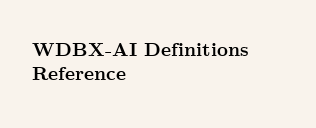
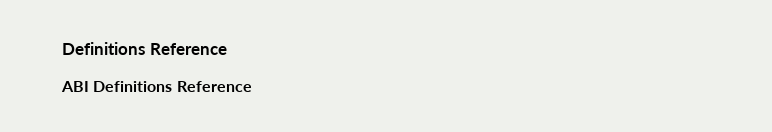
[32,43,249,56] [32,67,126,80] WDBX-AI Definitions Reference -> [62,42,227,55] [61,81,252,92] Definitions Reference // ABI Definitions Reference

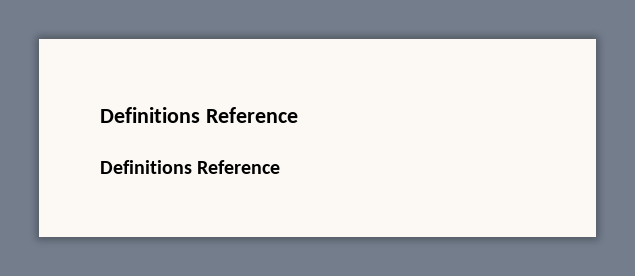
[61,81,89,92] ABI -> (298, 115) none

